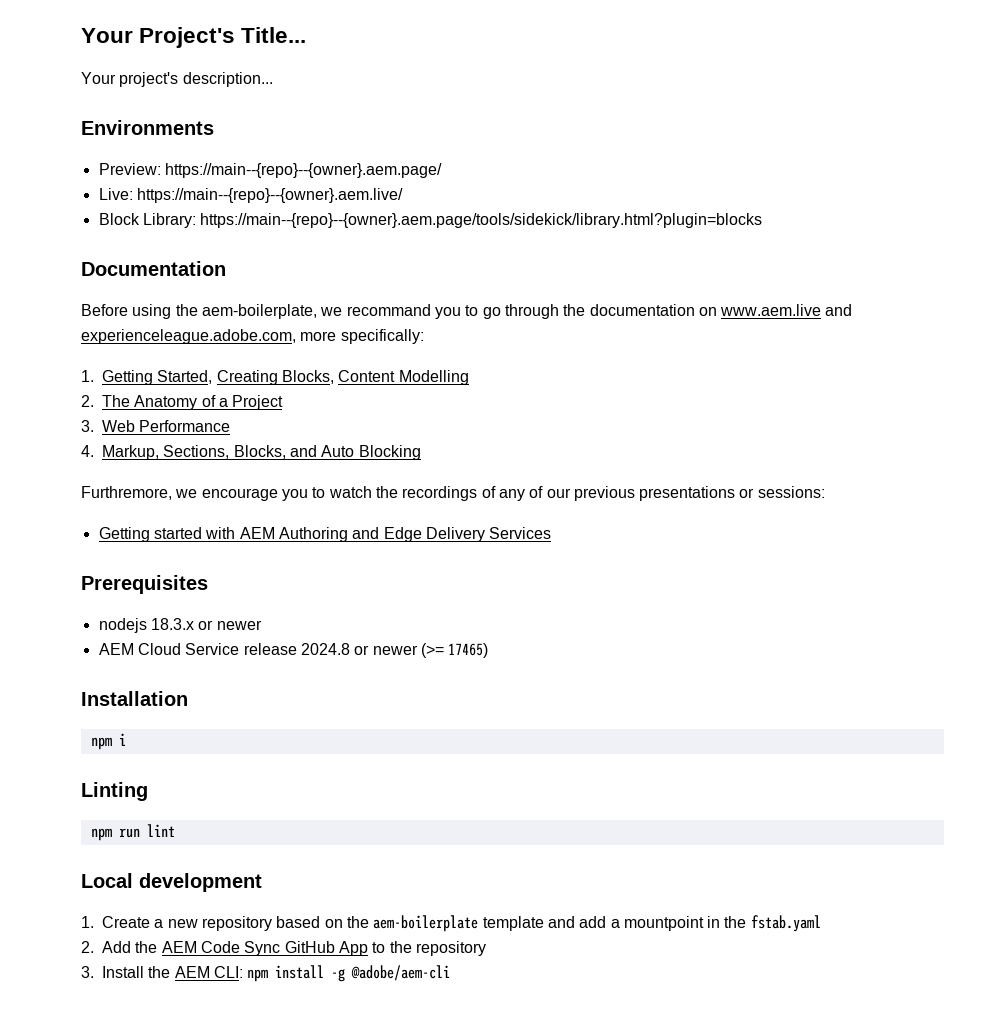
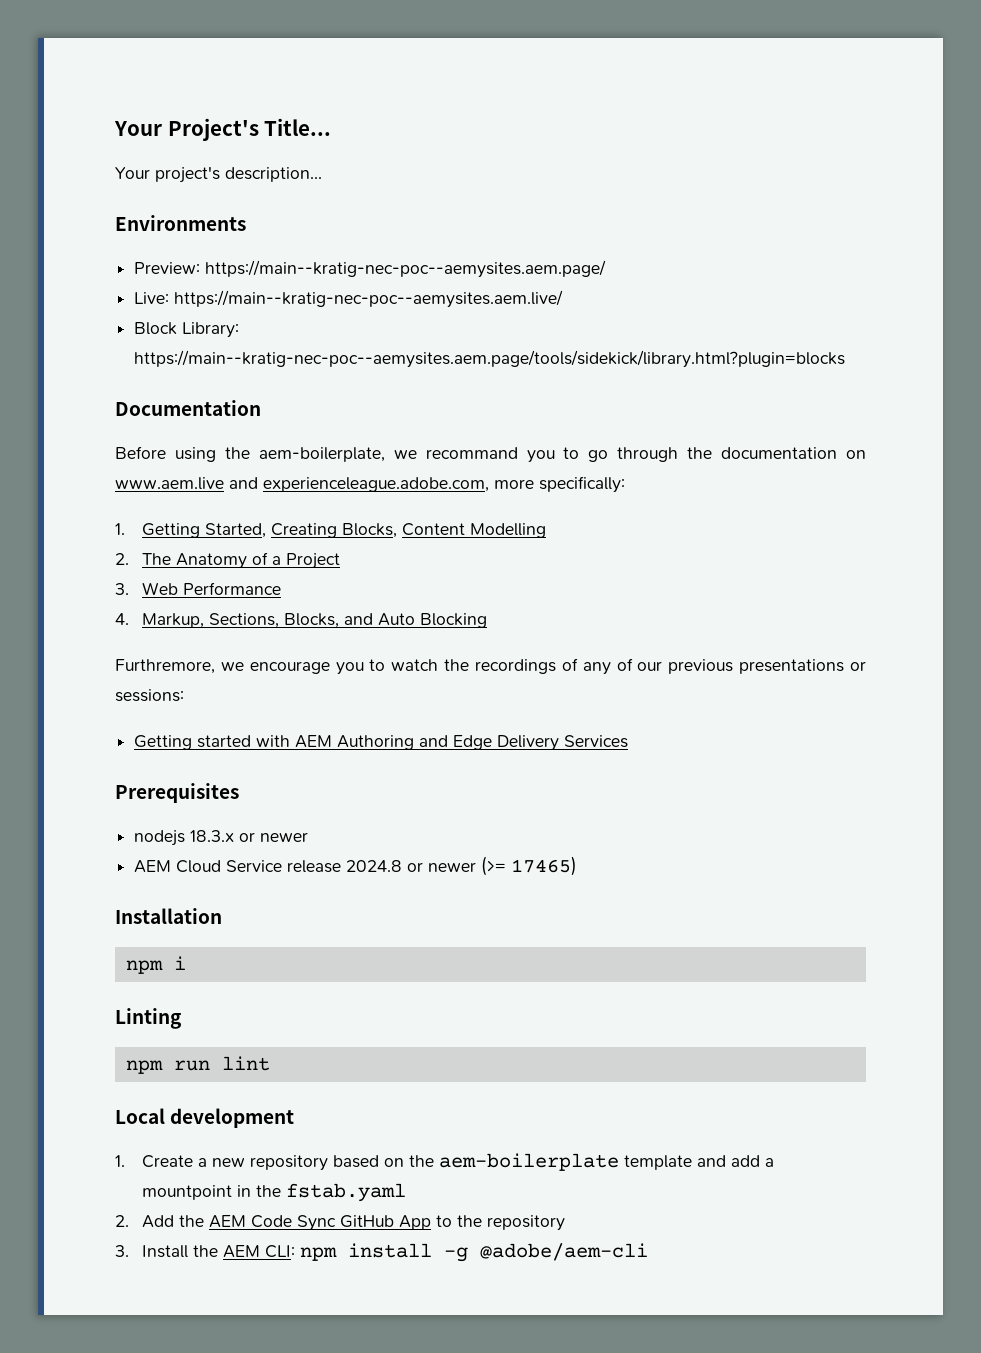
[164,163,442,178] https://main--{repo}--{owner}.aem.page/ -> [205,260,607,278] https://main--kratig-nec-poc--aemysites.aem.page/
[136,188,403,203] https://main--{repo}--{owner}.aem.live/ -> [174,290,564,308] https://main--kratig-nec-poc--aemysites.aem.live/
[200,213,763,228] https://main--{repo}--{owner}.aem.page/tools/sidekick/library.html?plugin=blocks -> [134,350,846,368] https://main--kratig-nec-poc--aemysites.aem.page/tools/sidekick/library.html?plugin=blocks

